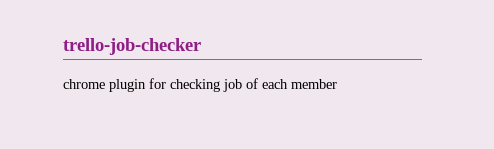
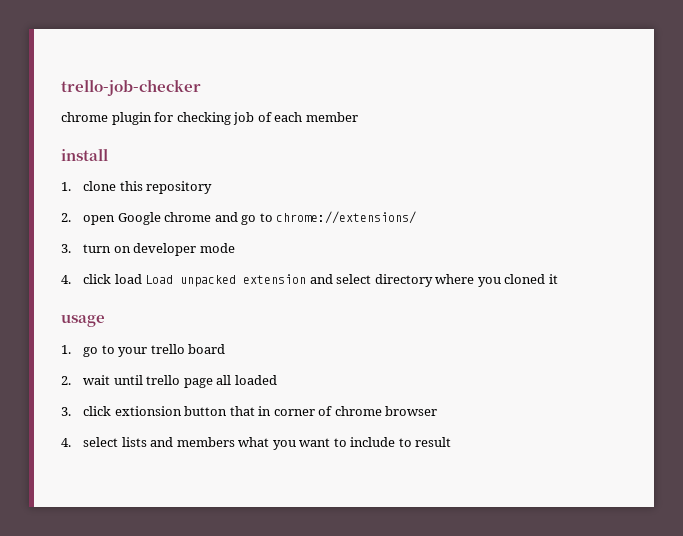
(337, 84) none -> [61,148,108,161] [61,181,213,194] [61,211,417,225] [61,243,235,256] [61,274,558,287] [61,314,105,327] [61,344,226,357] [61,375,277,388] [61,406,438,416] [61,437,452,450] // install // 1. clone this repository // 2. open Google chrome and go to chrome://extensions/ // 3. turn on developer mode // 4. click load Load unpacked extension and select directory where you cloned it // usage // 1. go to your trello board // 2. wait until trello page all loaded // 3. click extionsion button that in corner of chrome browser // 4. select lists and members what you want to include to result

